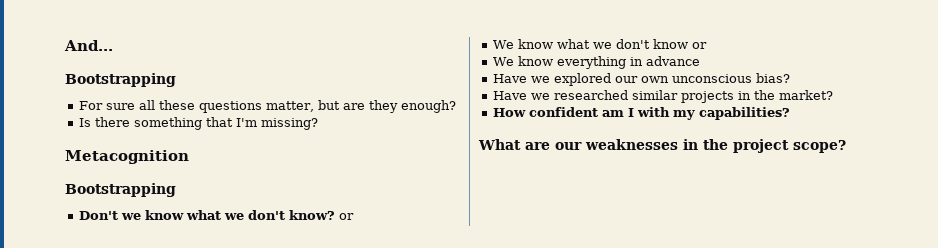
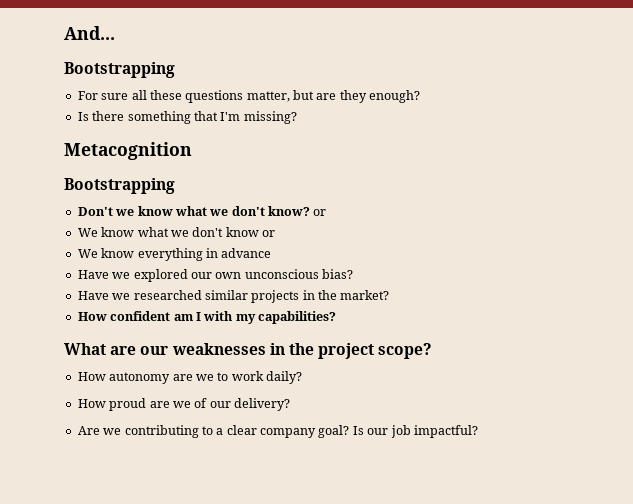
(846, 146) none -> [77,371,302,384] [77,398,290,411] [77,425,478,438] // How autonomy are we to work daily? // How proud are we of our delivery? // Are we contributing to a clear company goal? Is our job impactful?

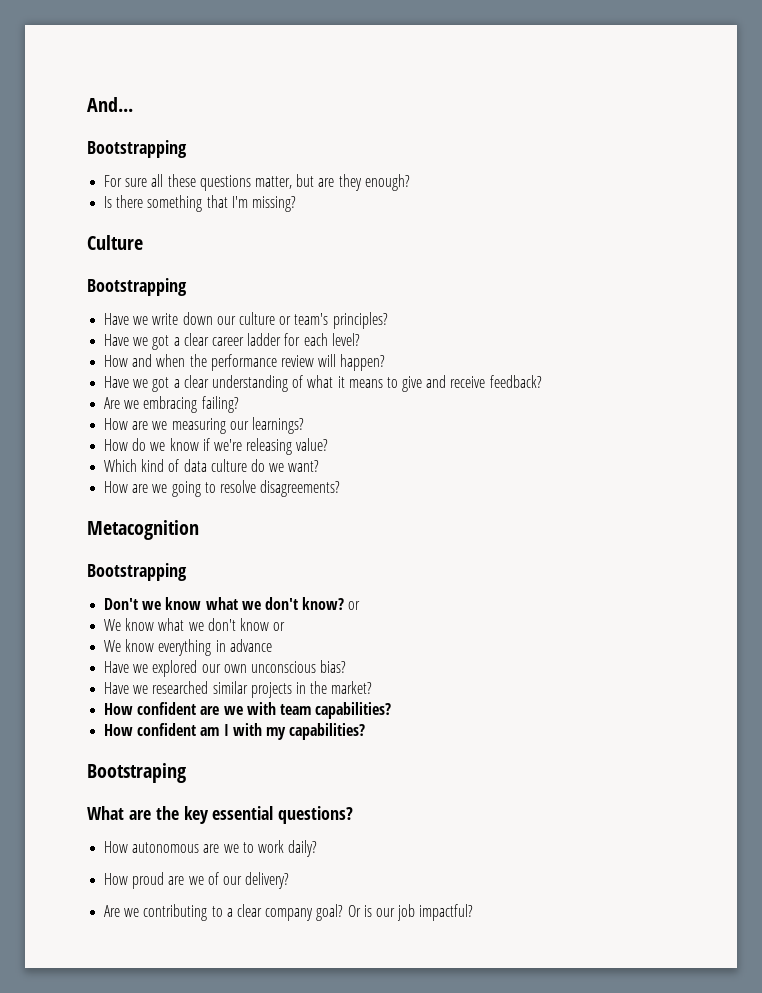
(297, 117) none -> [87,235,143,250] [87,278,187,296] [104,312,388,329] [104,333,360,350] [104,354,386,371] [104,375,542,392] [104,396,239,413] [104,417,304,434] [104,438,329,455] [104,459,320,472] [104,480,341,497] // Culture // Bootstrapping // Have we write down our culture or team's principles? // Have we got a clear career ladder for each level? // How and when the performance review will happen? // Have we got a clear understanding of what it means to give and receive feedback? // Are we embracing failing? // How are we measuring our learnings? // How do we know if we're releasing value? // Which kind of data culture do we want? // How are we going to resolve disagreements?
(390, 295) none -> [104,702,392,719] // How confident are we with team capabilities?
(336, 317) none -> [87,763,186,783] // Bootstraping
[140,343,433,359] [77,372,171,384] our weaknesses in the project scope? // How autonomy -> [155,806,354,824] [104,841,200,853] the key essential questions? // How autonomous
[352,426,364,435] Is -> [347,905,372,917] Or is

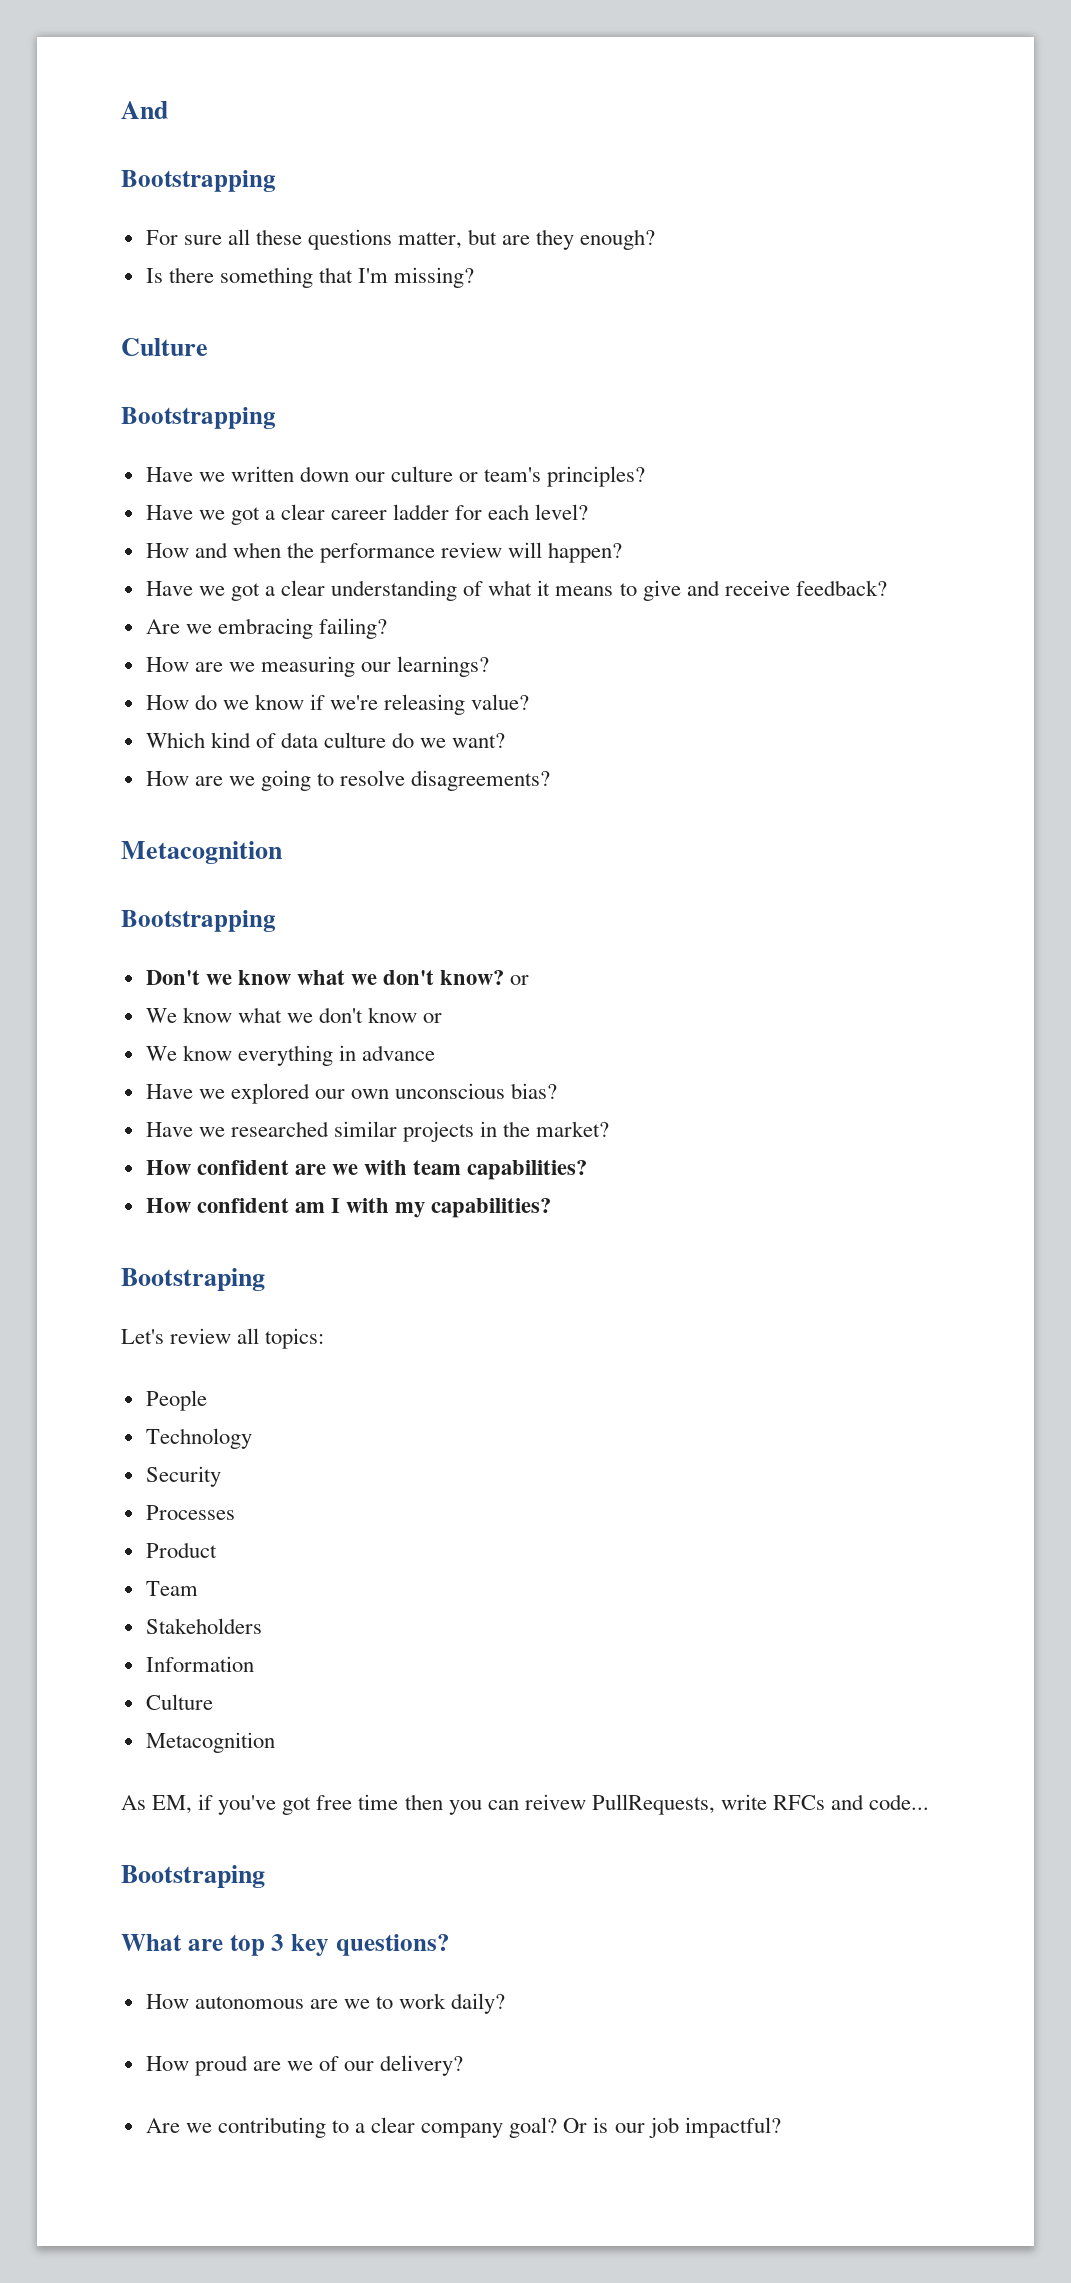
[87,97,133,112] And... -> [121,101,168,119] And
[152,313,179,325] write -> [230,466,294,482] written
(186, 773) none -> [121,1328,325,1349] [145,1390,207,1411] [145,1428,252,1449] [145,1466,221,1487] [145,1505,235,1520] [145,1542,217,1558] [145,1581,198,1596] [145,1618,262,1634] [145,1656,254,1672] [145,1694,213,1710] [145,1732,275,1753] [121,1794,930,1815] [121,1865,265,1888] // Let's review all topics: // People // Technology // Security // Processes // Product // Team // Stakeholders // Information // Culture // Metacognition // As EM, if you've got free time then you can reivew PullRequests, write RFCs and code... // Bootstraping
[155,806,274,824] the key essential -> [229,1934,329,1956] top 3 key

